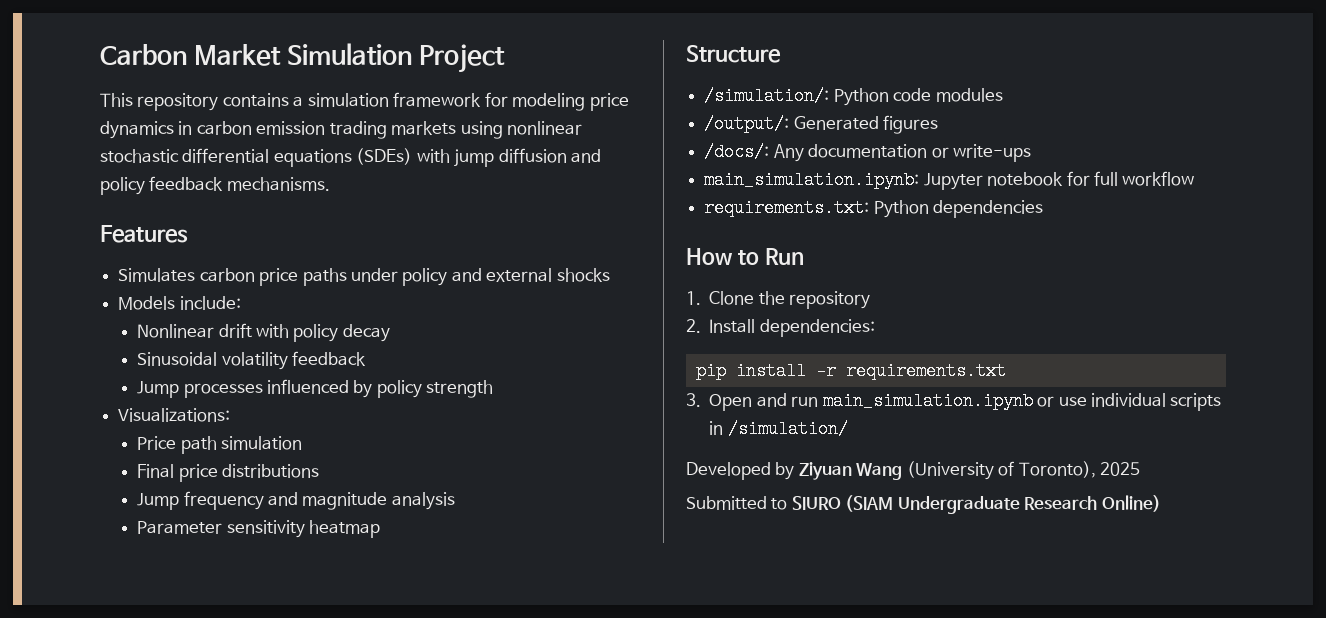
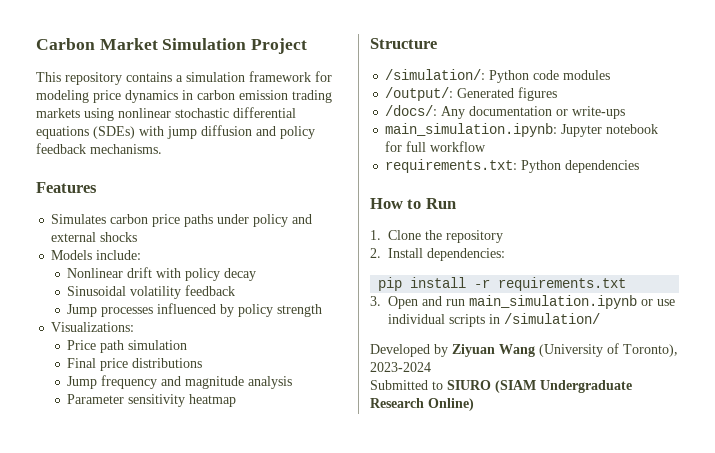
[1100,462,1141,476] 2025 -> [370,362,431,372] 2023-2024

